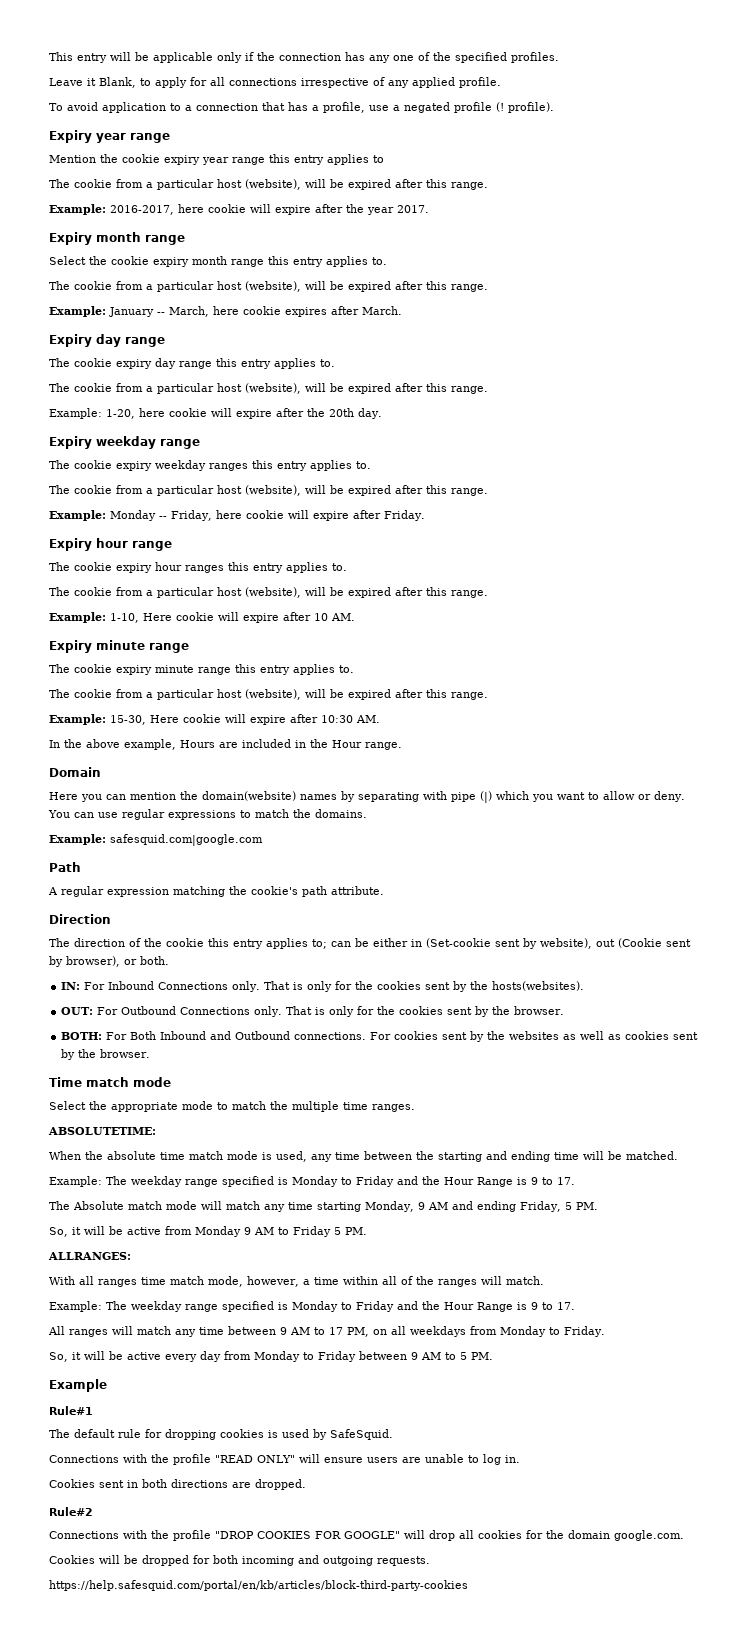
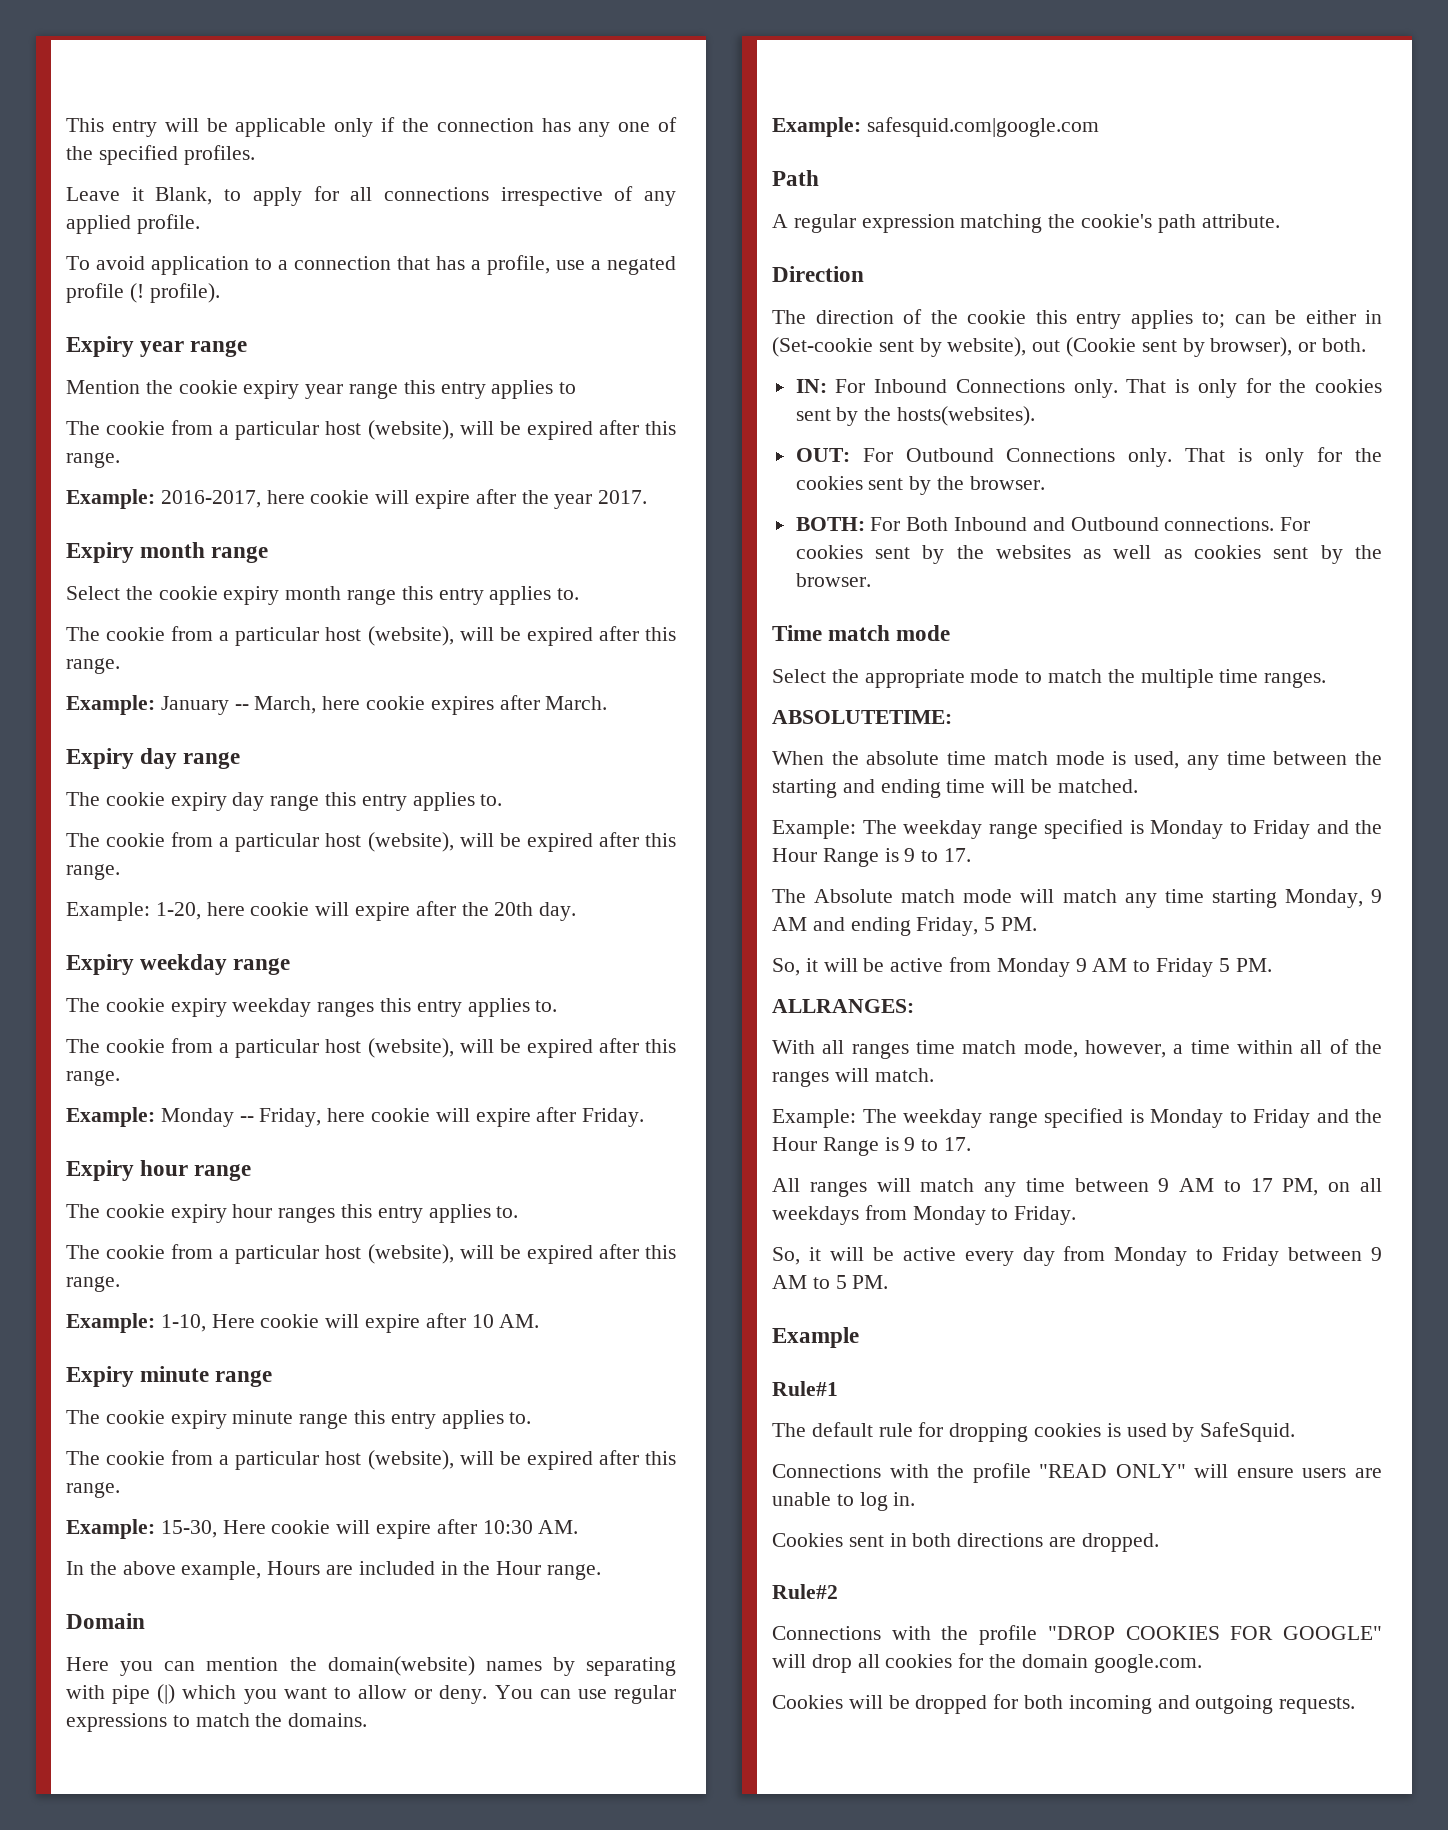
[49,1580,468,1591] // https://help.safesquid.com/portal/en/kb/articles/block-third-party-cookies -> (1356, 1705) none

